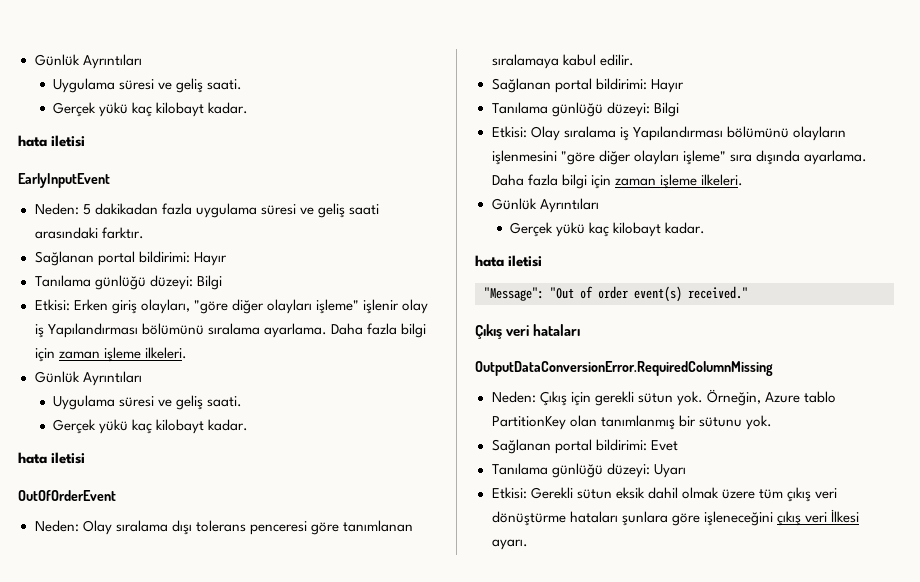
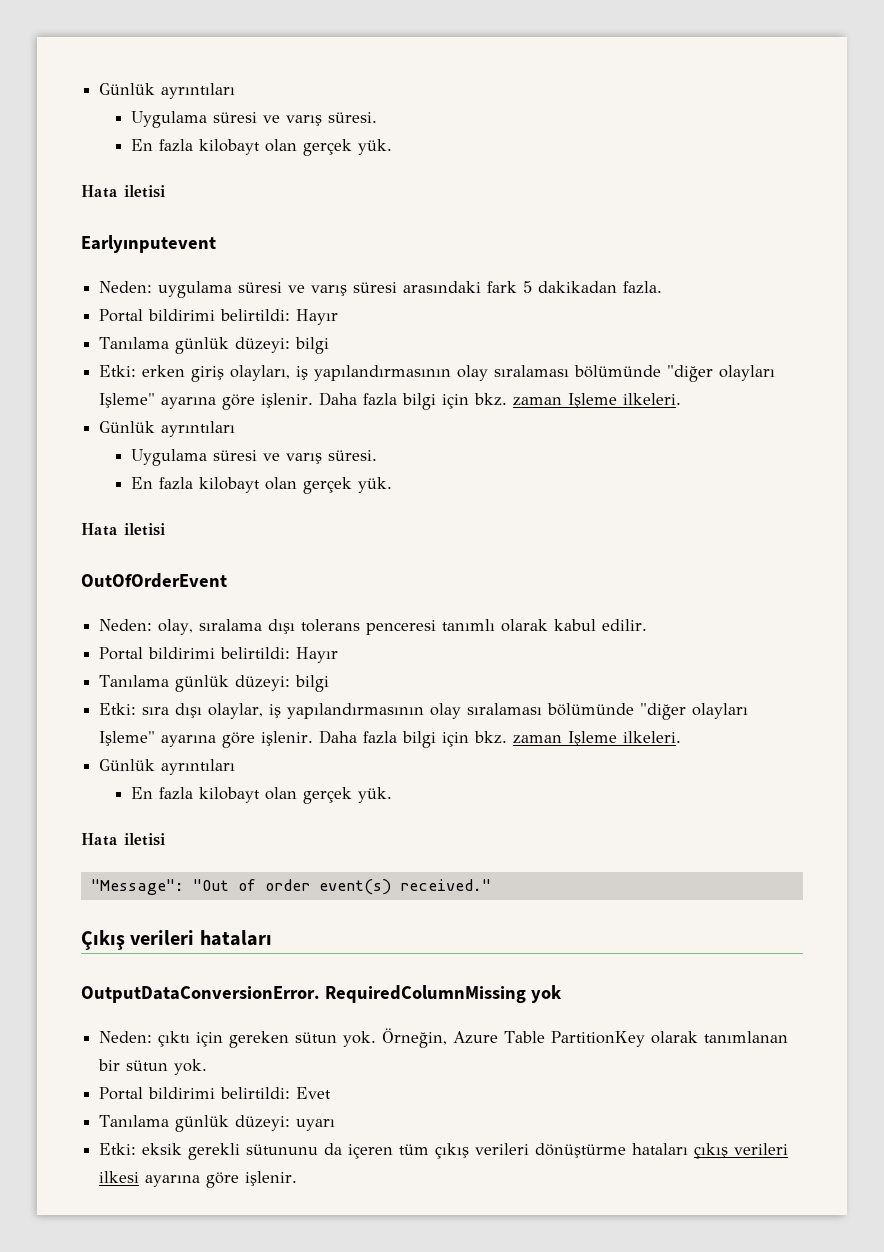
[34,54,142,69] [53,78,243,93] [53,102,249,117] [18,135,86,147] [18,173,110,188] [34,203,379,218] [34,227,144,239] [34,251,227,266] [34,275,222,290] [34,299,428,314] [34,323,426,338] [34,347,187,362] [34,371,142,386] [53,395,243,410] [53,419,249,434] [18,452,47,464] Günlük Ayrıntıları // Uygulama süresi ve geliş saati. // Gerçek yükü kaç kilobayt kadar. // hata iletisi // EarlyInputEvent // Neden: 5 dakikadan fazla uygulama süresi ve geliş saati arasındaki farktır. // Sağlanan portal bildirimi: Hayır // Tanılama günlüğü düzeyi: Bilgi // Etkisi: Erken giriş olayları, "göre diğer olayları işleme" işlenir olay iş Yapılandırması bölümünü sıralama ayarlama. Daha fazla bilgi için zaman işleme ilkeleri. // Günlük Ayrıntıları // Uygulama süresi ve geliş saati. // Gerçek yükü kaç kilobayt kadar. // hata -> [99,83,236,99] [130,111,377,128] [130,139,392,156] [81,185,166,198] [81,235,216,253] [99,281,663,298] [99,309,339,325] [99,337,330,354] [99,365,776,382] [99,392,682,410] [99,421,236,437] [130,449,377,466] [130,477,392,494] [81,523,118,536] Günlük ayrıntıları // Uygulama süresi ve varış süresi. // En fazla kilobayt olan gerçek yük. // Hata iletisi // Earlyınputevent // Neden: uygulama süresi ve varış süresi arasındaki fark 5 dakikadan fazla. // Portal bildirimi belirtildi: Hayır // Tanılama günlük düzeyi: bilgi // Etki: erken giriş olayları, iş yapılandırmasının olay sıralaması bölümünde "diğer olayları Işleme" ayarına göre işlenir. Daha fazla bilgi için bkz. zaman Işleme ilkeleri. // Günlük ayrıntıları // Uygulama süresi ve varış süresi. // En fazla kilobayt olan gerçek yük. // Hata
[82,520,112,535] Olay -> [158,619,194,635] olay,
[310,520,413,535] [491,54,559,69] göre tanımlanan sıralamaya -> [442,619,549,632] tanımlı olarak
[491,78,684,93] [491,102,679,117] [491,126,846,141] [491,150,867,165] [491,174,743,189] [491,198,599,213] [510,222,706,237] [475,255,504,267] Sağlanan portal bildirimi: Hayır // Tanılama günlüğü düzeyi: Bilgi // Etkisi: Olay sıralama iş Yapılandırması bölümünü olayların işlenmesini "göre diğer olayları işleme" sıra dışında ayarlama. Daha fazla bilgi için zaman işleme ilkeleri. // Günlük Ayrıntıları // Gerçek yükü kaç kilobayt kadar. // hata -> [99,647,339,663] [99,675,330,692] [99,703,749,720] [99,730,682,748] [99,759,236,775] [130,787,392,804] [81,833,118,846] Portal bildirimi belirtildi: Hayır // Tanılama günlük düzeyi: bilgi // Etki: sıra dışı olaylar, iş yapılandırmasının olay sıralaması bölümünde "diğer olayları Işleme" ayarına göre işlenir. Daha fazla bilgi için bkz. zaman Işleme ilkeleri. // Günlük ayrıntıları // En fazla kilobayt olan gerçek yük. // Hata
[506,325,530,336] veri -> [130,930,195,945] verileri
[475,361,773,376] [491,389,836,406] [491,415,772,430] [491,439,678,454] [491,463,686,478] [491,487,755,499] OutputDataConversionError.RequiredColumnMissing // Neden: Çıkış için gerekli sütun yok. Örneğin, Azure tablo PartitionKey olan tanımlanmış bir sütunu yok. // Sağlanan portal bildirimi: Evet // Tanılama günlüğü düzeyi: Uyarı // Etkisi: Gerekli sütun eksik dahil olmak üzere -> [81,985,562,1003] [99,1028,789,1048] [98,1059,208,1075] [99,1087,332,1100] [99,1115,336,1132] [99,1143,394,1160] OutputDataConversionError. RequiredColumnMissing yok // Neden: çıktı için gereken sütun yok. Örneğin, Azure Table PartitionKey olarak tanımlanan bir sütun yok. // Portal bildirimi belirtildi: Evet // Tanılama günlük düzeyi: uyarı // Etki: eksik gerekli sütununu da içeren
[814,488,837,499] veri -> [475,1143,530,1155] verileri
[621,509,859,526] [491,539,528,550] şunlara göre işleneceğini çıkış veri İlkesi ayarı. -> [694,1143,789,1159] [99,1171,298,1188] çıkış verileri ilkesi ayarına göre işlenir.

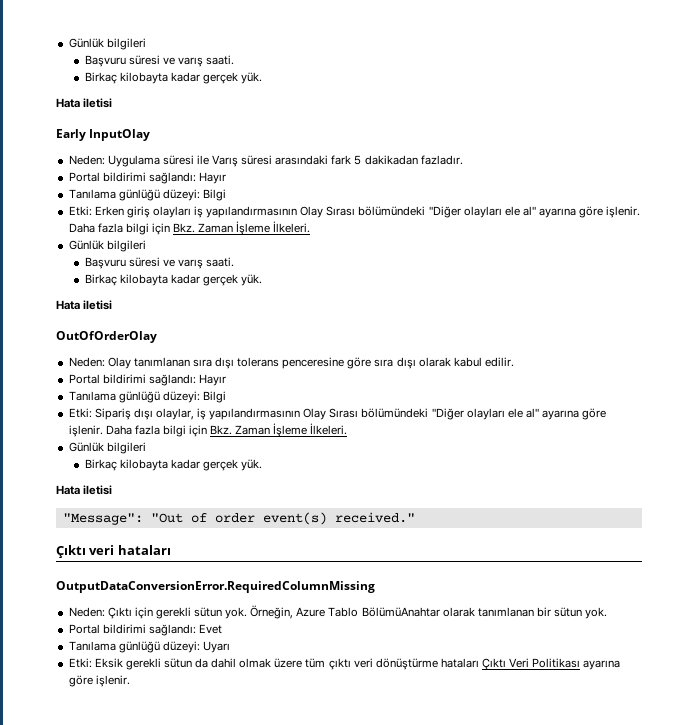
[99,83,236,99] [130,111,377,128] [130,139,392,156] [81,185,166,198] [81,235,216,253] [99,281,348,298] Günlük ayrıntıları // Uygulama süresi ve varış süresi. // En fazla kilobayt olan gerçek yük. // Hata iletisi // Earlyınputevent // Neden: uygulama süresi ve varış -> [68,38,146,50] [84,55,235,67] [84,72,263,84] [56,98,113,108] [56,129,151,141] [68,155,239,167] Günlük bilgileri // Başvuru süresi ve varış saati. // Birkaç kilobayta kadar gerçek yük. // Hata iletisi // Early InputOlay // Neden: Uygulama süresi ile Varış
[623,281,663,294] [99,309,339,325] [99,337,330,354] [99,365,776,382] [99,392,682,410] [99,421,236,437] [130,449,377,466] [130,477,392,494] [81,523,166,536] [81,573,227,588] [99,619,496,635] fazla. // Portal bildirimi belirtildi: Hayır // Tanılama günlük düzeyi: bilgi // Etki: erken giriş olayları, iş yapılandırmasının olay sıralaması bölümünde "diğer olayları Işleme" ayarına göre işlenir. Daha fazla bilgi için bkz. zaman Işleme ilkeleri. // Günlük ayrıntıları // Uygulama süresi ve varış süresi. // En fazla kilobayt olan gerçek yük. // Hata iletisi // OutOfOrderEvent // Neden: olay, sıralama dışı tolerans penceresi tanımlı -> [420,155,463,165] [68,172,226,184] [68,189,226,201] [68,206,641,218] [68,221,311,235] [68,240,146,252] [84,257,235,269] [84,274,263,286] [56,300,113,310] [56,331,157,343] [68,357,416,369] fazladır. // Portal bildirimi sağlandı: Hayır // Tanılama günlüğü düzeyi: Bilgi // Etki: Erken giriş olayları iş yapılandırmasının Olay Sırası bölümündeki "Diğer olayları ele al" ayarına göre işlenir. Daha fazla bilgi için Bkz. Zaman İşleme İlkeleri. // Günlük bilgileri // Başvuru süresi ve varış saati. // Birkaç kilobayta kadar gerçek yük. // Hata iletisi // OutOfOrderOlay // Neden: Olay tanımlanan sıra dışı tolerans penceresine göre sıra dışı
[220,647,339,663] [99,675,330,692] [99,703,170,715] belirtildi: Hayır // Tanılama günlük düzeyi: bilgi // Etki: sıra -> [148,374,226,386] [68,391,226,403] [68,408,131,420] sağlandı: Hayır // Tanılama günlüğü düzeyi: Bilgi // Etki: Sipariş
[430,703,749,720] [99,730,682,748] [99,759,236,775] [130,787,297,803] olay sıralaması bölümünde "diğer olayları Işleme" ayarına göre işlenir. Daha fazla bilgi için bkz. zaman Işleme ilkeleri. // Günlük ayrıntıları // En fazla kilobayt olan -> [303,408,607,420] [68,423,348,437] [68,442,146,454] [84,459,200,471] Olay Sırası bölümündeki "Diğer olayları ele al" ayarına göre işlenir. Daha fazla bilgi için Bkz. Zaman İşleme İlkeleri. // Günlük bilgileri // Birkaç kilobayta kadar
[81,930,195,950] Çıkış verileri -> [56,545,115,558] Çıktı veri
[81,985,562,1003] [99,1031,290,1048] OutputDataConversionError. RequiredColumnMissing yok // Neden: çıktı için gereken -> [56,581,375,593] [68,607,191,619] OutputDataConversionError.RequiredColumnMissing // Neden: Çıktı için gerekli
[504,1031,646,1047] Table PartitionKey -> [328,607,440,617] Tablo BölümüAnahtar
[220,1087,291,1099] belirtildi: -> [148,624,196,636] sağlandı:
[175,1115,336,1132] [99,1143,789,1160] [99,1171,140,1183] günlük düzeyi: uyarı // Etki: eksik gerekli sütununu da içeren tüm çıkış verileri dönüştürme hataları çıkış verileri ilkesi -> [118,641,230,653] [68,658,581,670] günlüğü düzeyi: Uyarı // Etki: Eksik gerekli sütun da dahil olmak üzere tüm çıktı veri dönüştürme hataları Çıktı Veri Politikası

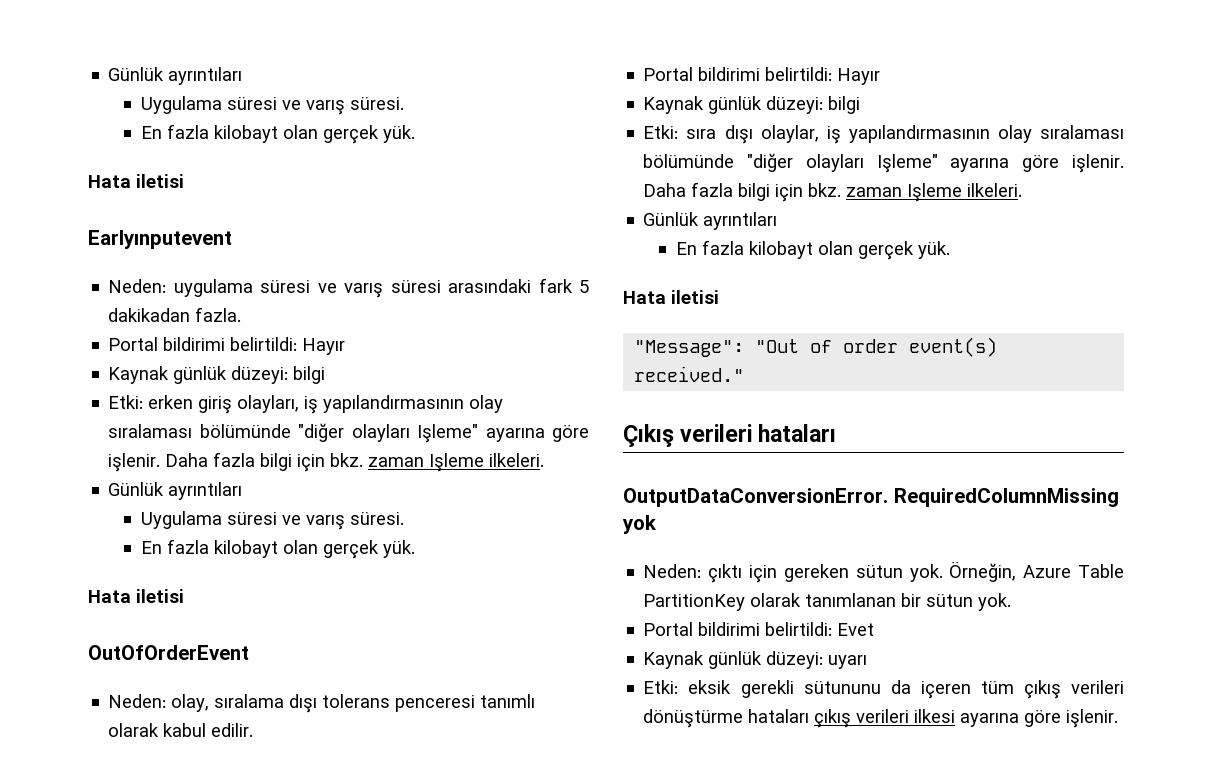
[68,38,146,50] [84,55,235,67] [84,72,263,84] [56,98,113,108] [56,129,151,141] [68,155,239,167] Günlük bilgileri // Başvuru süresi ve varış saati. // Birkaç kilobayta kadar gerçek yük. // Hata iletisi // Early InputOlay // Neden: Uygulama süresi ile Varış -> [108,67,243,85] [141,96,405,115] [141,124,416,144] [88,174,184,188] [88,230,232,249] [108,279,384,298] Günlük ayrıntıları // Uygulama süresi ve varış süresi. // En fazla kilobayt olan gerçek yük. // Hata iletisi // Earlyınputevent // Neden: uygulama süresi ve varış
[420,155,463,165] [68,172,226,184] [68,189,226,201] [68,206,641,218] [68,221,311,235] [68,240,146,252] [84,257,235,269] [84,274,263,286] [56,300,113,310] [56,331,157,343] [68,357,416,369] fazladır. // Portal bildirimi sağlandı: Hayır // Tanılama günlüğü düzeyi: Bilgi // Etki: Erken giriş olayları iş yapılandırmasının Olay Sırası bölümündeki "Diğer olayları ele al" ayarına göre işlenir. Daha fazla bilgi için Bkz. Zaman İşleme İlkeleri. // Günlük bilgileri // Başvuru süresi ve varış saati. // Birkaç kilobayta kadar gerçek yük. // Hata iletisi // OutOfOrderOlay // Neden: Olay tanımlanan sıra dışı tolerans penceresine göre sıra dışı -> [195,307,242,322] [108,337,346,355] [108,366,326,384] [108,395,504,414] [108,423,589,443] [108,452,545,472] [108,482,243,500] [141,511,405,530] [141,539,416,559] [88,589,184,603] [88,645,249,660] [108,694,536,713] fazla. // Portal bildirimi belirtildi: Hayır // Kaynak günlük düzeyi: bilgi // Etki: erken giriş olayları, iş yapılandırmasının olay sıralaması bölümünde "diğer olayları Işleme" ayarına göre işlenir. Daha fazla bilgi için bkz. zaman Işleme ilkeleri. // Günlük ayrıntıları // Uygulama süresi ve varış süresi. // En fazla kilobayt olan gerçek yük. // Hata iletisi // OutOfOrderEvent // Neden: olay, sıralama dışı tolerans penceresi tanımlı
[148,374,226,386] [68,391,226,403] [68,408,131,420] sağlandı: Hayır // Tanılama günlüğü düzeyi: Bilgi // Etki: Sipariş -> [765,67,881,85] [643,96,861,114] [643,125,717,139] belirtildi: Hayır // Kaynak günlük düzeyi: bilgi // Etki: sıra
[303,408,607,420] [68,423,348,437] [68,442,146,454] [84,459,200,471] Olay Sırası bölümündeki "Diğer olayları ele al" ayarına göre işlenir. Daha fazla bilgi için Bkz. Zaman İşleme İlkeleri. // Günlük bilgileri // Birkaç kilobayta kadar -> [997,125,1124,143] [643,153,1124,173] [643,182,1023,202] [643,212,778,230] [676,240,854,259] olay sıralaması bölümünde "diğer olayları Işleme" ayarına göre işlenir. Daha fazla bilgi için bkz. zaman Işleme ilkeleri. // Günlük ayrıntıları // En fazla kilobayt olan
[56,545,115,558] Çıktı veri -> [623,424,753,447] Çıkış verileri
[56,581,375,593] [68,607,191,619] OutputDataConversionError.RequiredColumnMissing // Neden: Çıktı için gerekli -> [623,488,1119,507] [622,515,657,534] [643,564,849,583] OutputDataConversionError. RequiredColumnMissing yok // Neden: çıktı için gereken
[328,607,440,617] Tablo BölümüAnahtar -> [1078,564,1124,578] [643,594,746,611] Table PartitionKey
[148,624,196,636] sağlandı: -> [765,622,833,636] belirtildi:
[68,641,230,653] [68,658,581,670] Tanılama günlüğü düzeyi: Uyarı // Etki: Eksik gerekli sütun da dahil olmak üzere tüm çıktı veri dönüştürme hataları Çıktı Veri Politikası -> [643,651,868,669] [643,680,1124,699] [643,709,956,728] Kaynak günlük düzeyi: uyarı // Etki: eksik gerekli sütununu da içeren tüm çıkış verileri dönüştürme hataları çıkış verileri ilkesi

